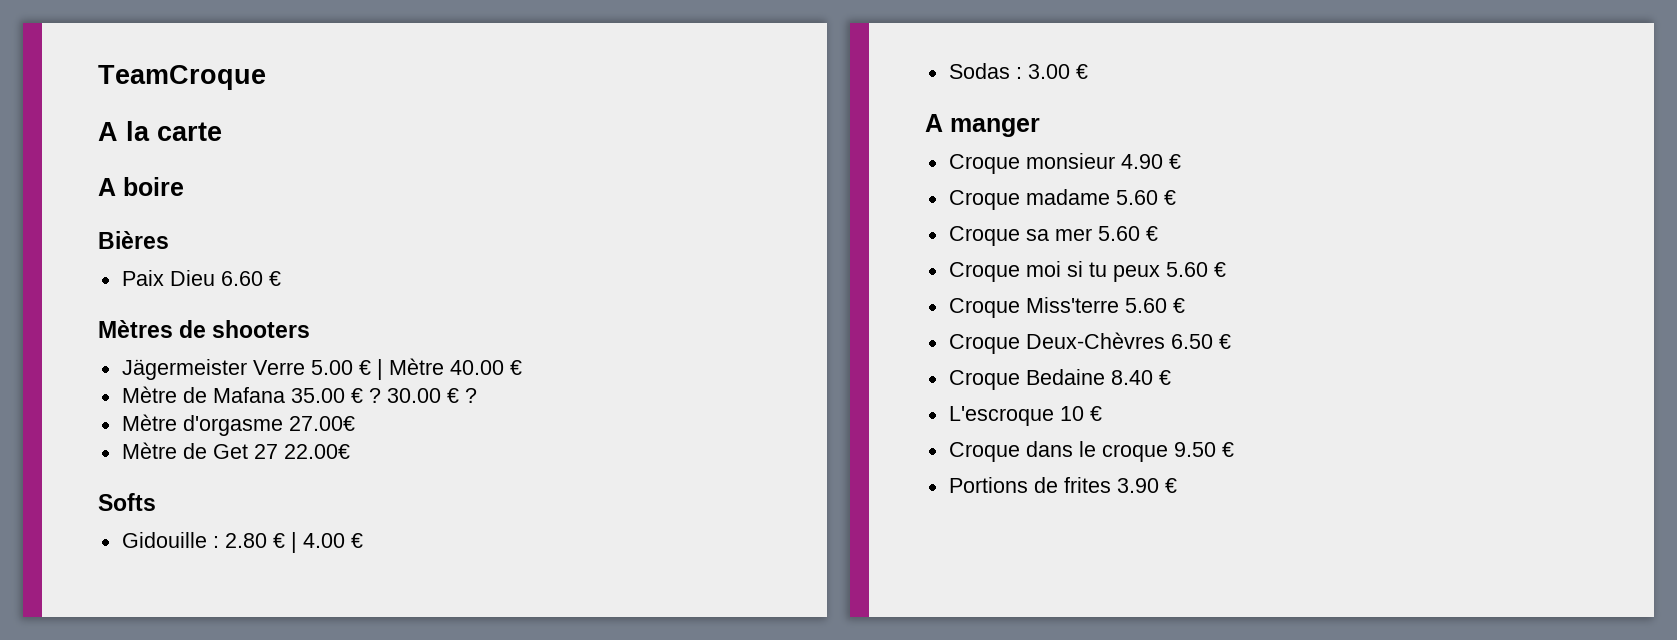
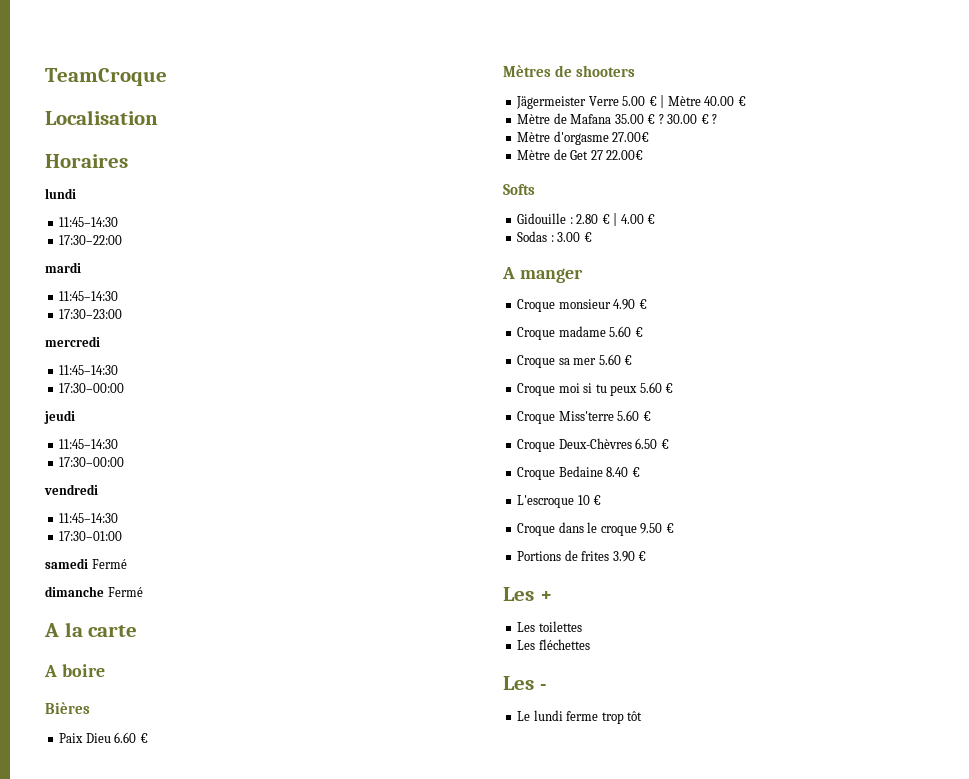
(266, 77) none -> [45,110,158,125] [45,154,128,168] [45,188,76,199] [59,217,119,227] [59,235,123,245] [45,262,81,273] [59,291,119,301] [59,309,123,319] [45,336,100,347] [59,365,119,375] [59,383,125,393] [44,410,75,424] [59,439,119,449] [59,457,125,467] [44,484,98,495] [59,513,119,523] [59,531,123,541] [45,558,127,569] [45,586,143,597] // Localisation // Horaires // lundi // 11:45–14:30 // 17:30–22:00 // mardi // 11:45–14:30 // 17:30–23:00 // mercredi // 11:45–14:30 // 17:30–00:00 // jeudi // 11:45–14:30 // 17:30–00:00 // vendredi // 11:45–14:30 // 17:30–01:00 // samedi Fermé // dimanche Fermé
(1177, 485) none -> [503,587,552,601] [517,621,582,632] [517,639,590,650] [503,676,547,690] [517,710,643,724] // Les + // Les toilettes // Les fléchettes // Les - // Le lundi ferme trop tôt

